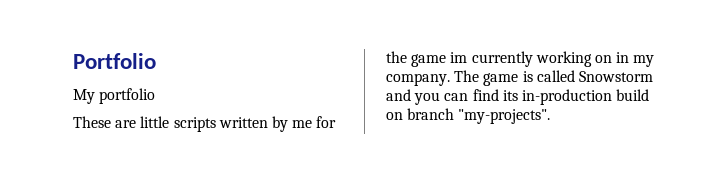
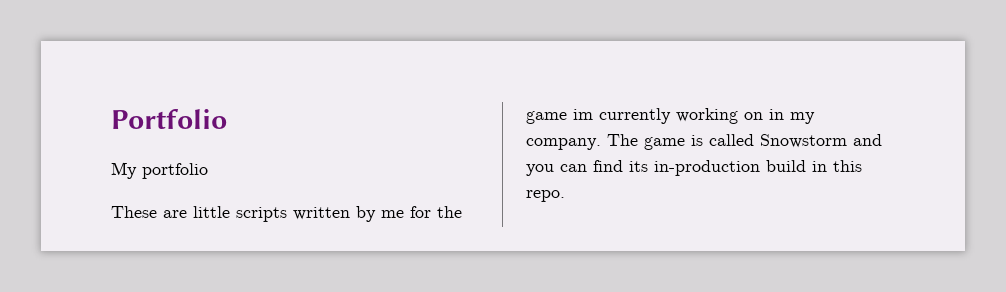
[386,108,551,124] on branch "my-projects". -> [812,160,862,172] [526,190,565,202] in this repo.

